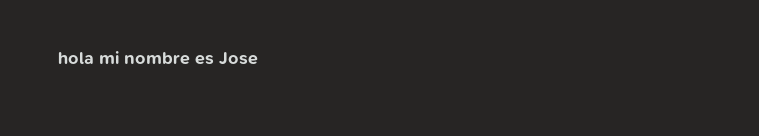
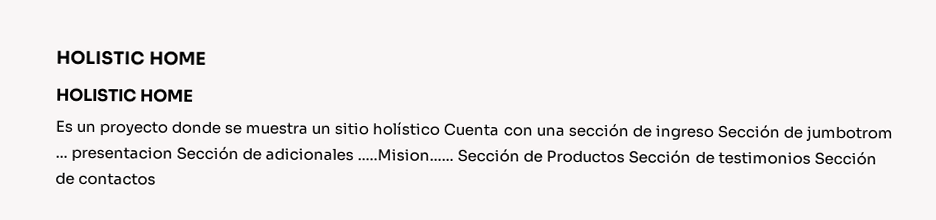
[58,51,258,65] hola mi nombre es Jose -> [56,49,206,66] [56,87,195,103] [55,120,893,143] [55,145,877,166] [55,172,157,186] HOLISTIC HOME // HOLISTIC HOME // Es un proyecto donde se muestra un sitio holístico Cuenta con una sección de ingreso Sección de jumbotrom … presentacion Sección de adicionales …..Mision…… Sección de Productos Sección de testimonios Sección de contactos

